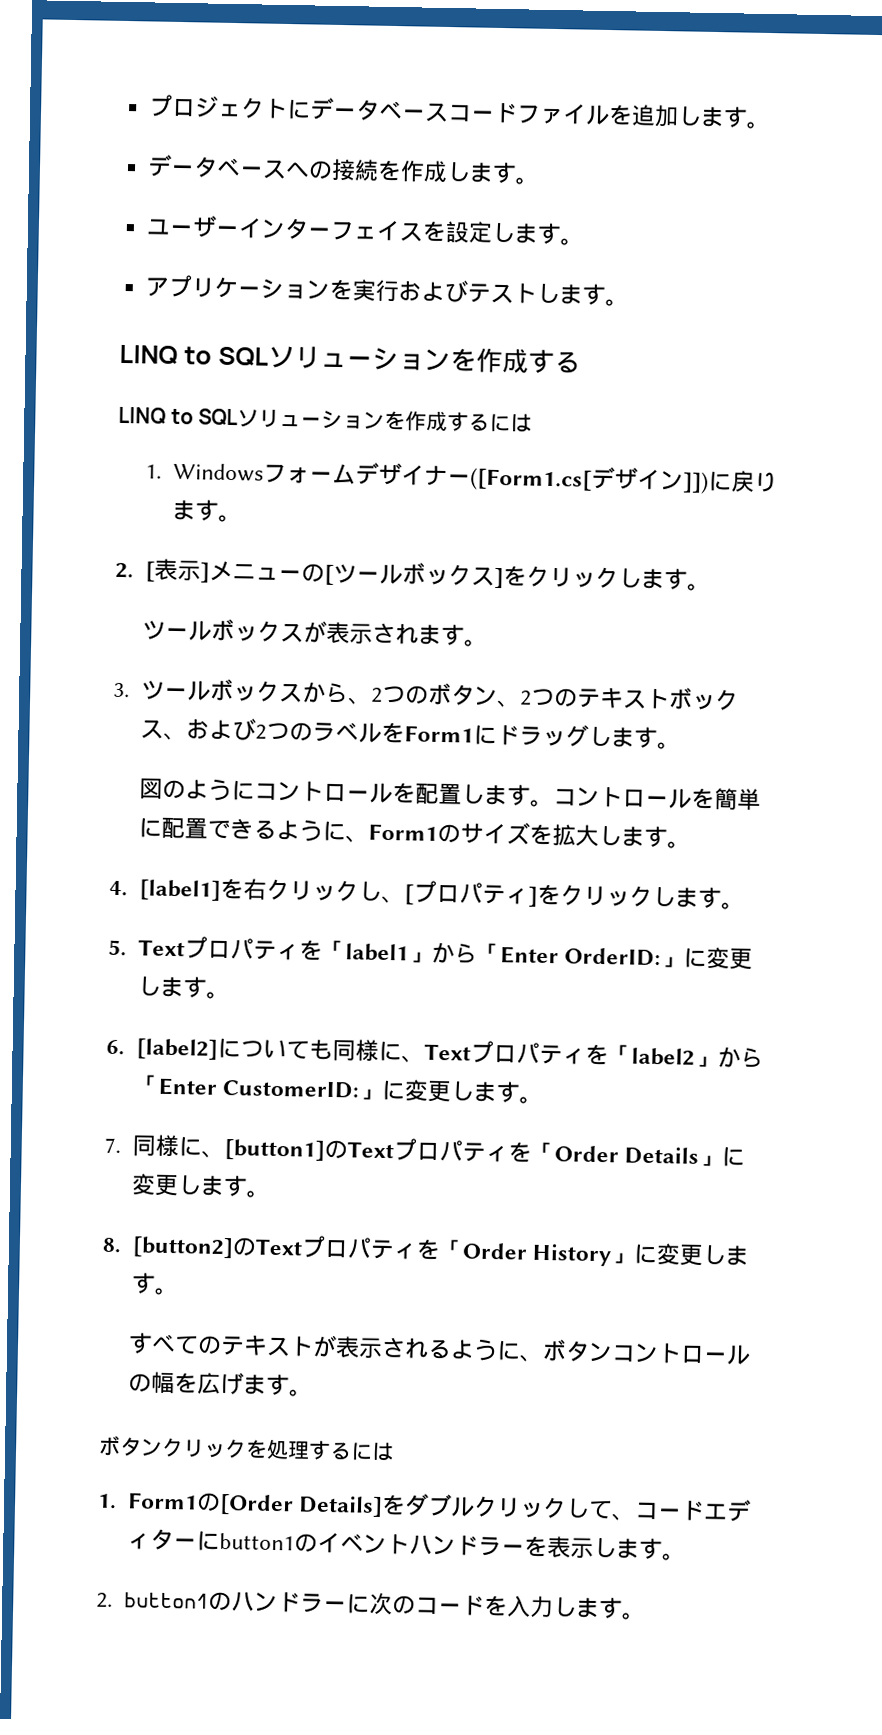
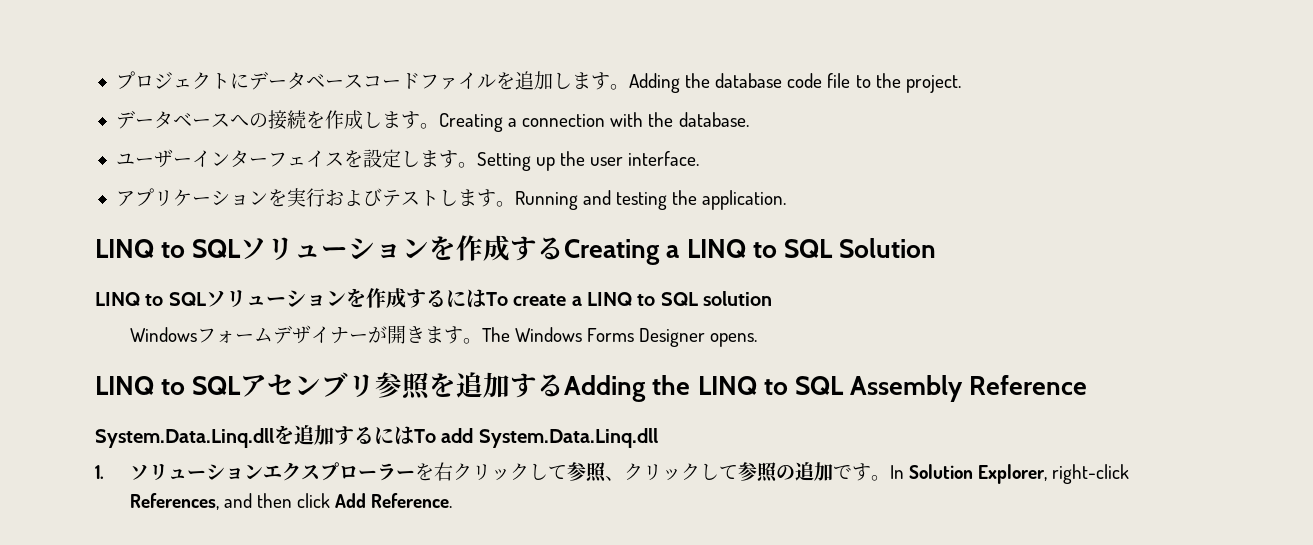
(771, 125) none -> [628,73,961,93] Adding the database code file to the project.
(540, 181) none -> [438,112,749,132] Creating a connection with the database.
(585, 242) none -> [476,151,700,171] Setting up the user interface.
[119,344,581,375] // LINQ to SQLソリューションを作成する -> [514,190,787,210] [95,235,937,265] Running and testing the application. // LINQ to SQLソリューションを作成するCreating a LINQ to SQL Solution
[144,464,162,479] // 1. -> [485,291,773,306] To create a LINQ to SQL solution //
[469,466,778,494] [171,499,242,523] [115,558,711,591] [141,618,488,647] [113,678,739,711] [139,718,681,750] [138,778,761,811] [137,817,691,849] [109,877,745,910] [108,936,753,970] [136,976,230,1000] [106,1037,764,1068] [134,1074,543,1104] [104,1134,746,1167] [130,1173,270,1198] [102,1235,749,1267] [130,1272,179,1296] [127,1332,751,1365] [127,1371,313,1397] [98,1435,394,1462] [97,1492,751,1522] [126,1528,686,1561] [96,1591,646,1620] ([Form1.cs[デザイン]])に戻ります。 // 2. [表示]メニューの[ツールボックス]をクリックします。 // ツールボックスが表示されます。 // 3.ツールボックスから、2つのボタン、2つのテキストボックス、および2つのラベルをForm1にドラッグします。 // 図のようにコントロールを配置します。コントロールを簡単に配置できるように、Form1のサイズを拡大します。 // 4. [label1]を右クリックし、[プロパティ]をクリックします。 // 5. Textプロパティを「label1」から「Enter OrderID:」に変更します。 // 6. [label2]についても同様に、Textプロパティを「label2」から「Enter CustomerID:」に変更します。 // 7.同様に、[button1]のTextプロパティを「Order Details」に変更します。 // 8. [button2]のTextプロパティを「Order History」に変更します。 // すべてのテキストが表示されるように、ボタンコントロールの幅を広げます。 // ボタンクリックを処理するには // 1. Form1の[Order Details]をダブルクリックして、コードエディターにbutton1のイベントハンドラーを表示します。 // 2. button1のハンドラーに次のコードを入力します。 -> [367,325,758,347] [95,372,1088,402] [95,425,658,448] [95,462,1129,484] [129,493,453,510] が開きます。The Windows Forms Designer opens. // LINQ to SQLアセンブリ参照を追加するAdding the LINQ to SQL Assembly Reference // System.Data.Linq.dllを追加するにはTo add System.Data.Linq.dll // 1.ソリューションエクスプローラーを右クリックして参照、クリックして参照の追加です。In Solution Explorer, right-click References, and then click Add Reference.

